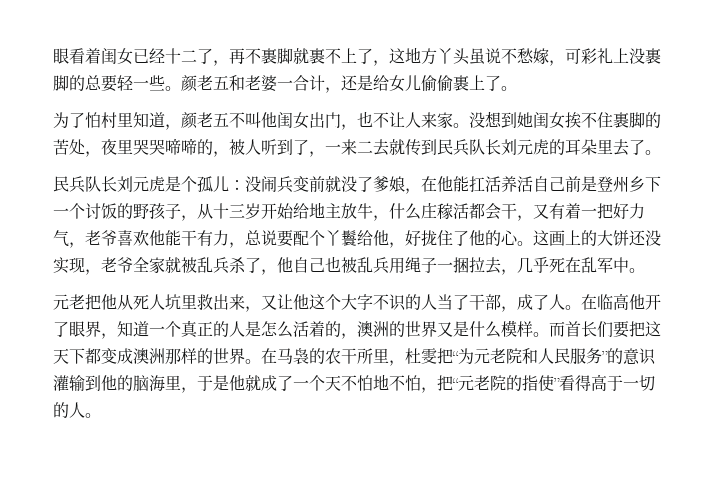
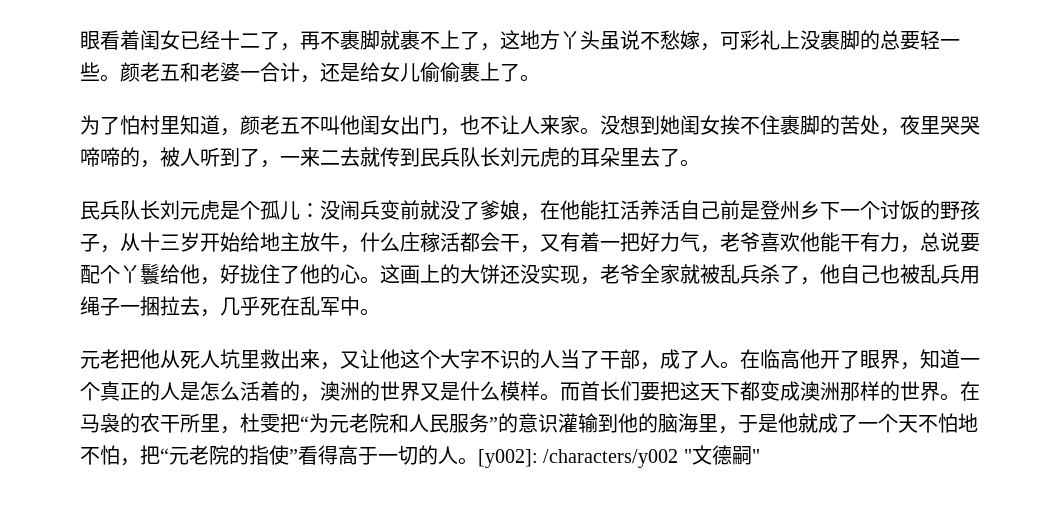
(101, 415) none -> [478,445,760,468] [y002]: /characters/y002 "文德嗣"

